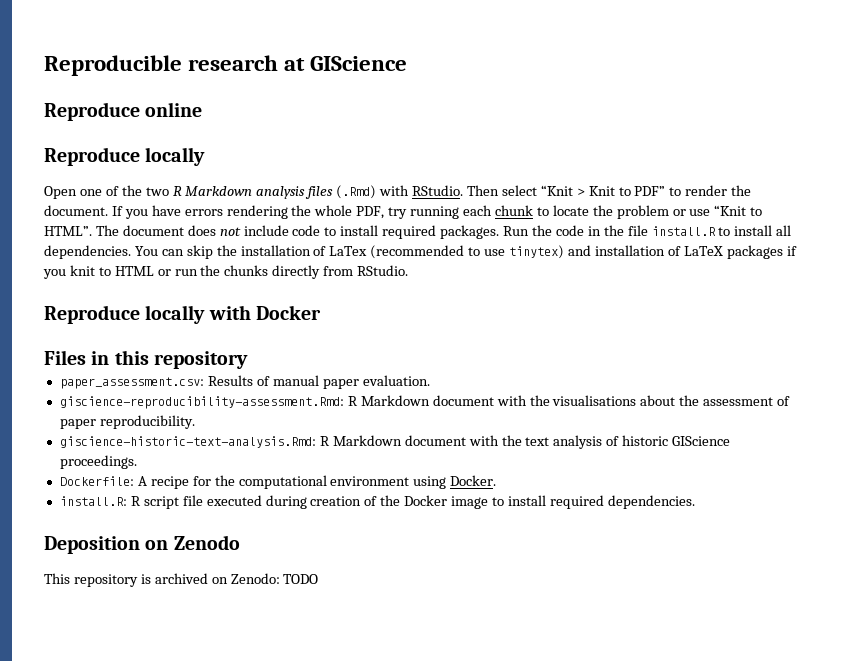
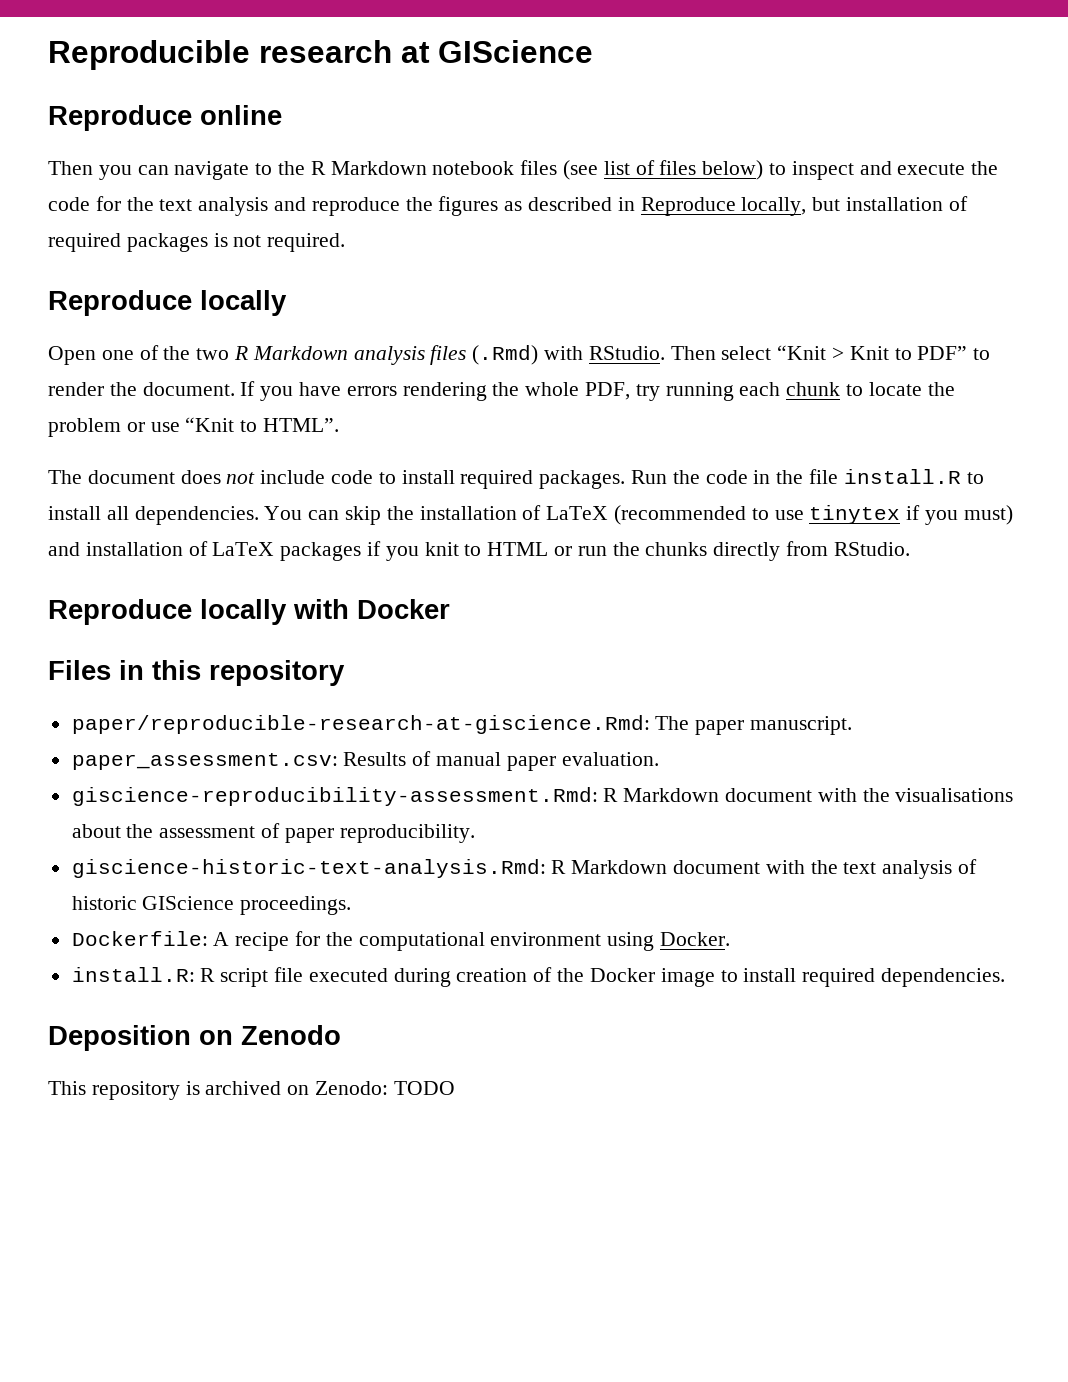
(203, 109) none -> [48,160,999,180] [48,196,968,216] [48,233,346,252] // Then you can navigate to the R Markdown notebook files (see list of files below) to inspect and execute the code for the text analysis and reproduce the figures as described in Reproduce locally, but installation of required packages is not required.
(92, 231) none -> (340, 425) //
[329,246,368,256] LaTex -> [546,506,609,520] LaTeX
[509,245,565,259] tinytex) -> [809,505,1013,525] tinytex if you must)
(248, 360) none -> [71,715,853,735] // paper/reproducible-research-at-giscience.Rmd: The paper manuscript.

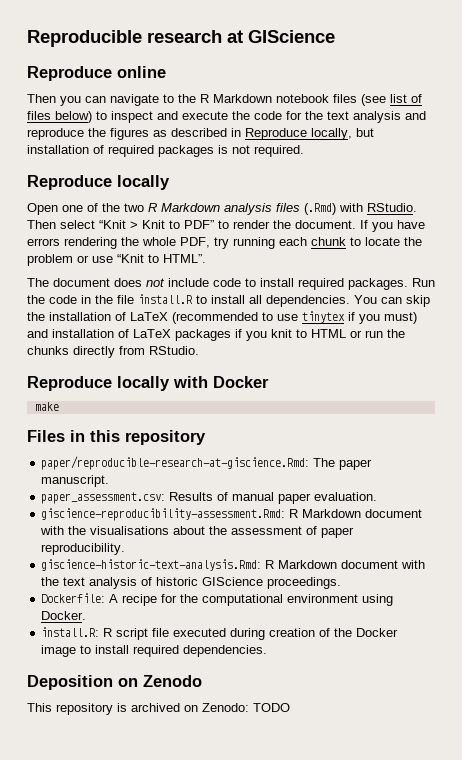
(450, 609) none -> [34,402,59,411] // make

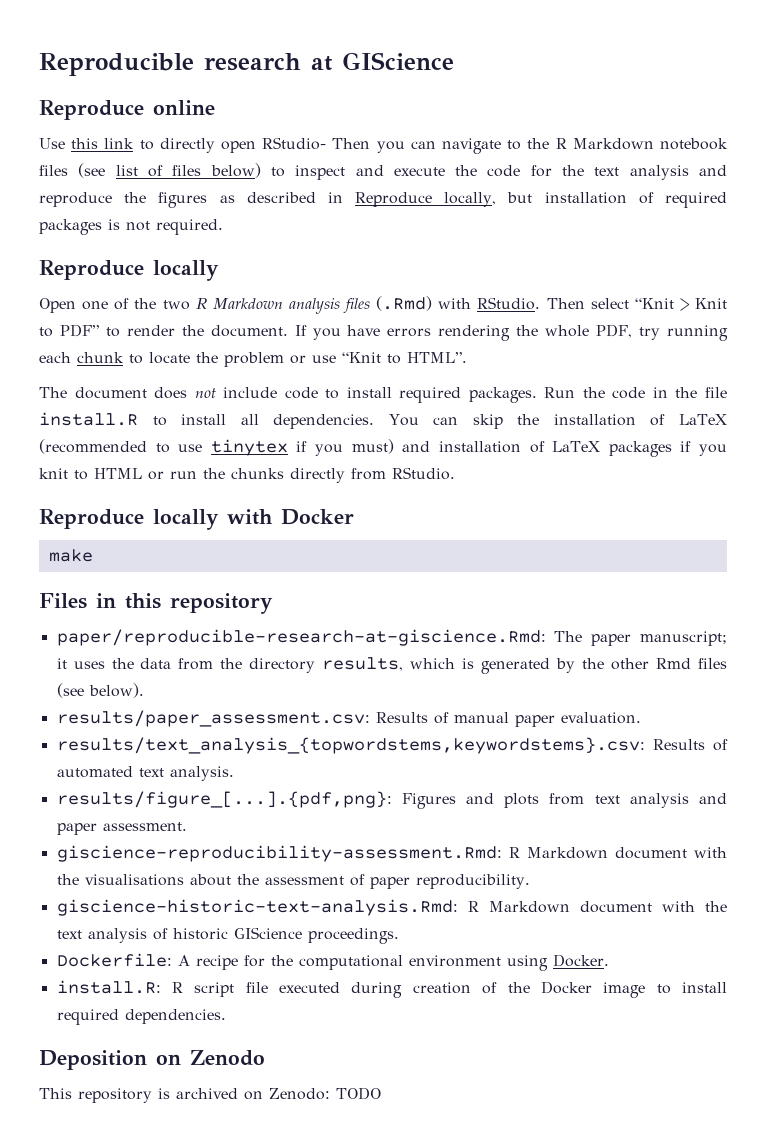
(166, 72) none -> [39,137,327,153] Use this link to directly open RStudio-
[41,475,110,487] [41,492,166,504] manuscript. // paper_assessment.csv: -> [639,631,727,646] [56,657,728,674] [56,683,144,698] [56,710,370,727] manuscript; it uses the data from the directory results, which is generated by the other Rmd files (see below). // results/paper_assessment.csv:
(378, 496) none -> [56,737,728,754] [56,766,234,781] [56,791,728,809] [56,822,187,835] // results/text_analysis_{topwordstems,keywordstems}.csv: Results of automated text analysis. // results/figure_[...].{pdf,png}: Figures and plots from text analysis and paper assessment.

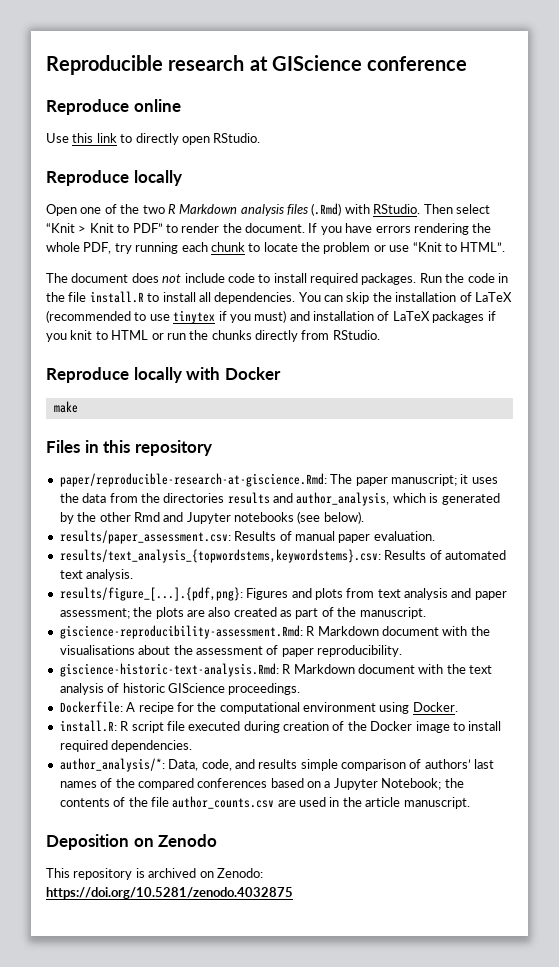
(454, 61) none -> [367,56,468,71] conference
[262,137,728,154] [39,163,727,180] [39,192,727,208] [39,219,223,235] RStudio- Then you can navigate to the R Markdown notebook files (see list of files below) to inspect and execute the code for the text analysis and reproduce the figures as described in Reproduce locally, but installation of required packages is not required. -> [213,133,261,143] RStudio.
[249,657,404,673] directory results, -> [163,492,390,506] directories results and author_analysis,
[698,658,728,669] files -> [163,512,294,524] and Jupyter notebooks
[102,822,187,831] assessment. -> [59,607,426,619] assessment; the plots are also created as part of the manuscript.
(226, 1016) none -> [59,758,495,772] [59,778,464,790] [59,796,470,809] // author_analysis/*: Data, code, and results simple comparison of authors’ last names of the compared conferences based on a Jupyter Notebook; the contents of the file author_counts.csv are used in the article manuscript.
[336,1087,381,1100] TODO -> [46,887,293,899] https://doi.org/10.5281/zenodo.4032875

